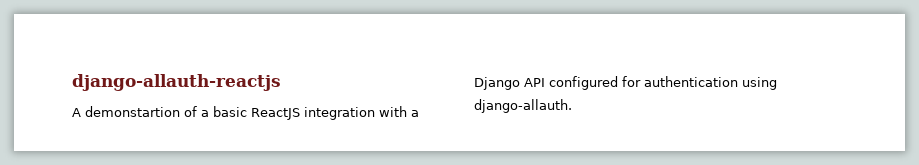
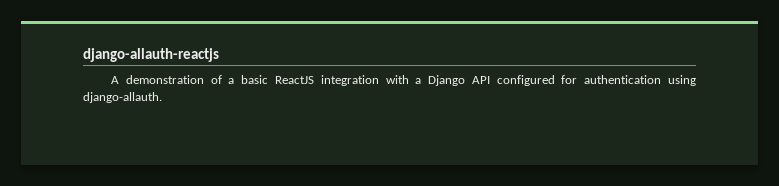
[85,106,180,117] demonstartion -> [125,75,204,84] demonstration

